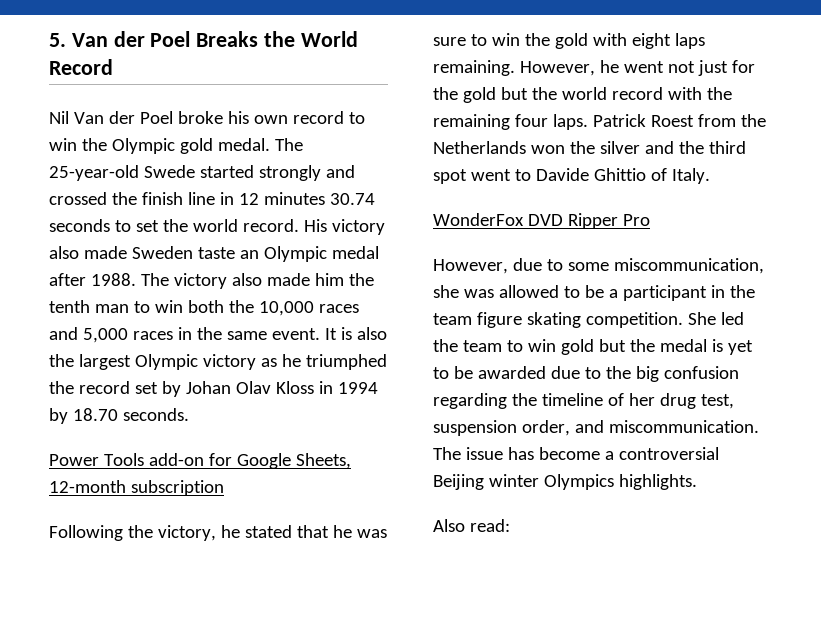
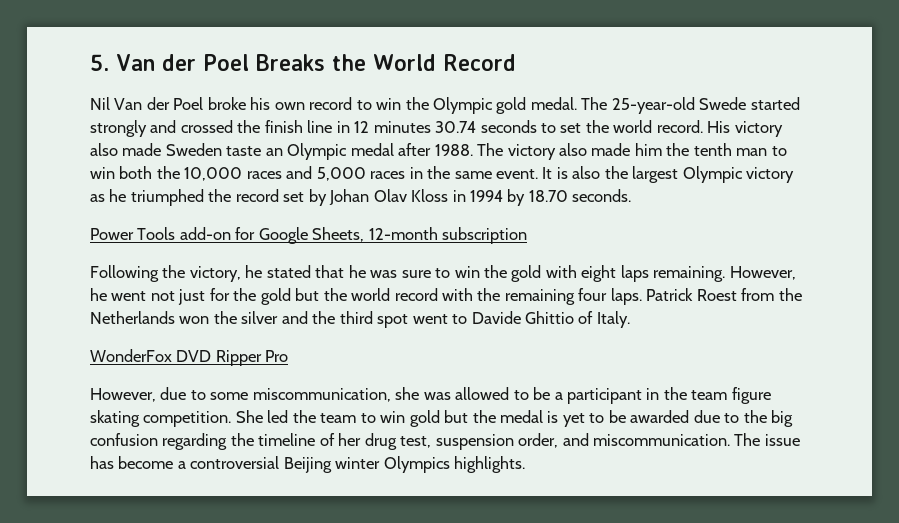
[433,519,510,532] // Also read: -> (526, 464) none

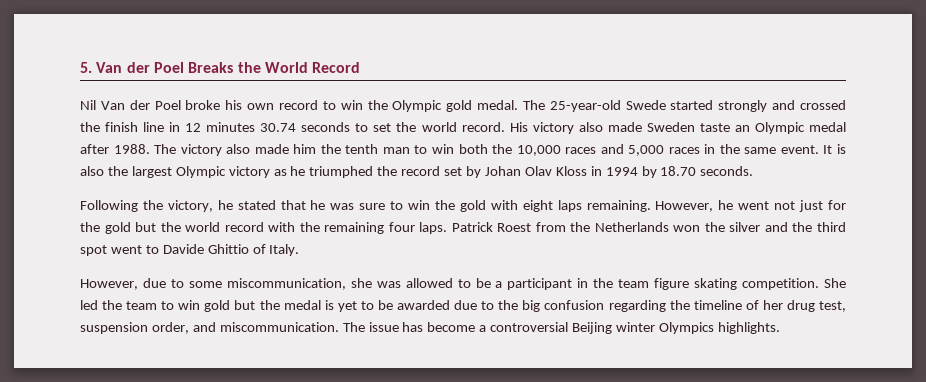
[90,227,528,244] // Power Tools add-on for Google Sheets, 12-month subscription -> (754, 171) none
[90,349,289,366] // WonderFox DVD Ripper Pro -> (300, 250) none

